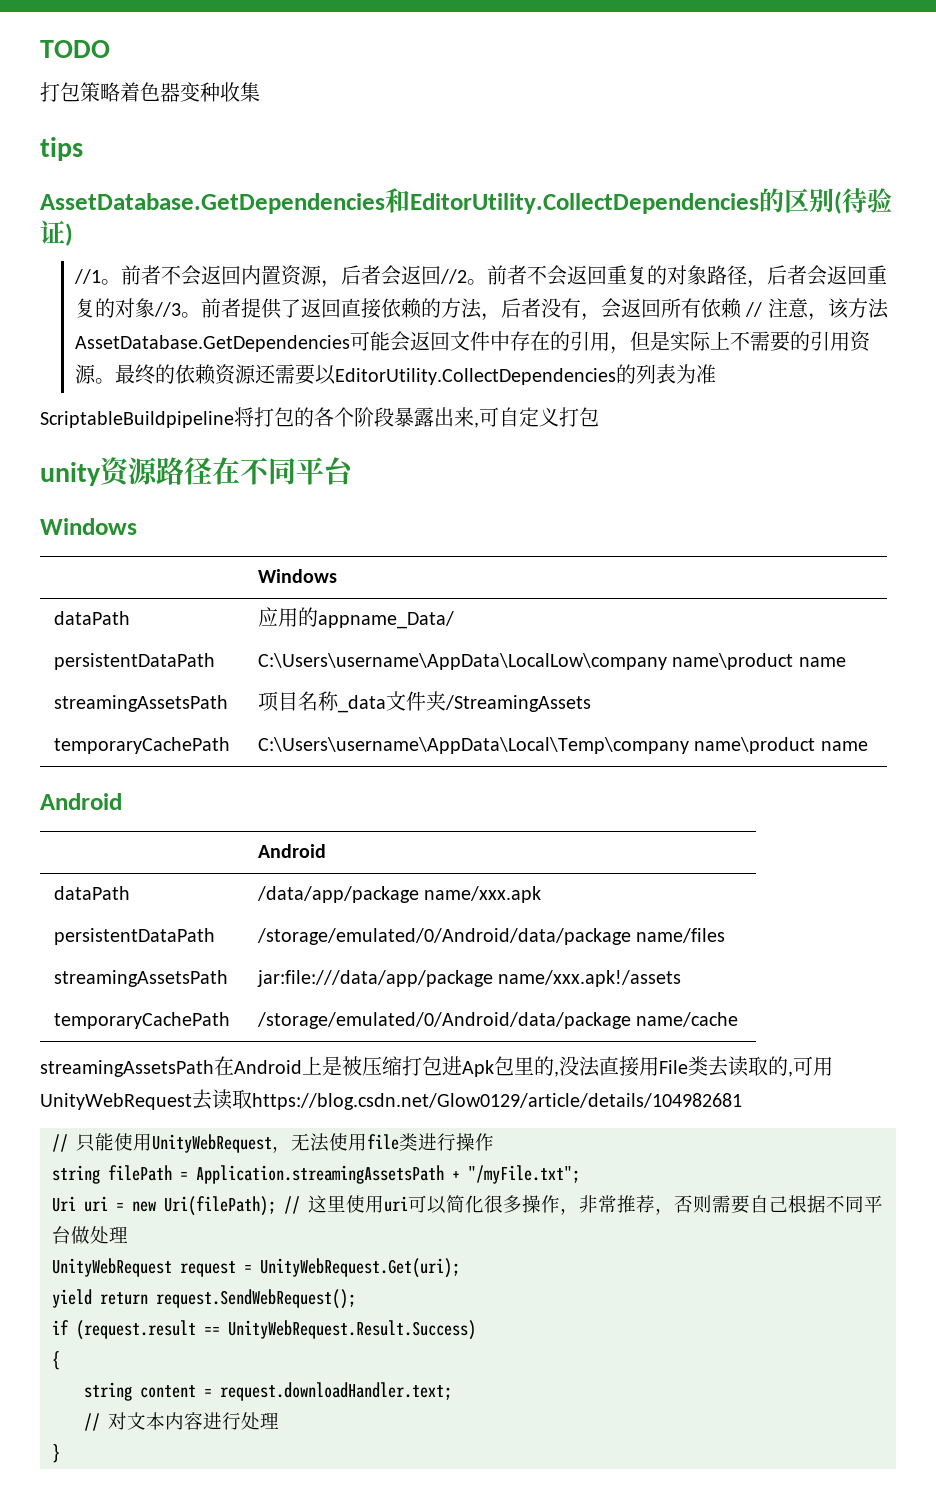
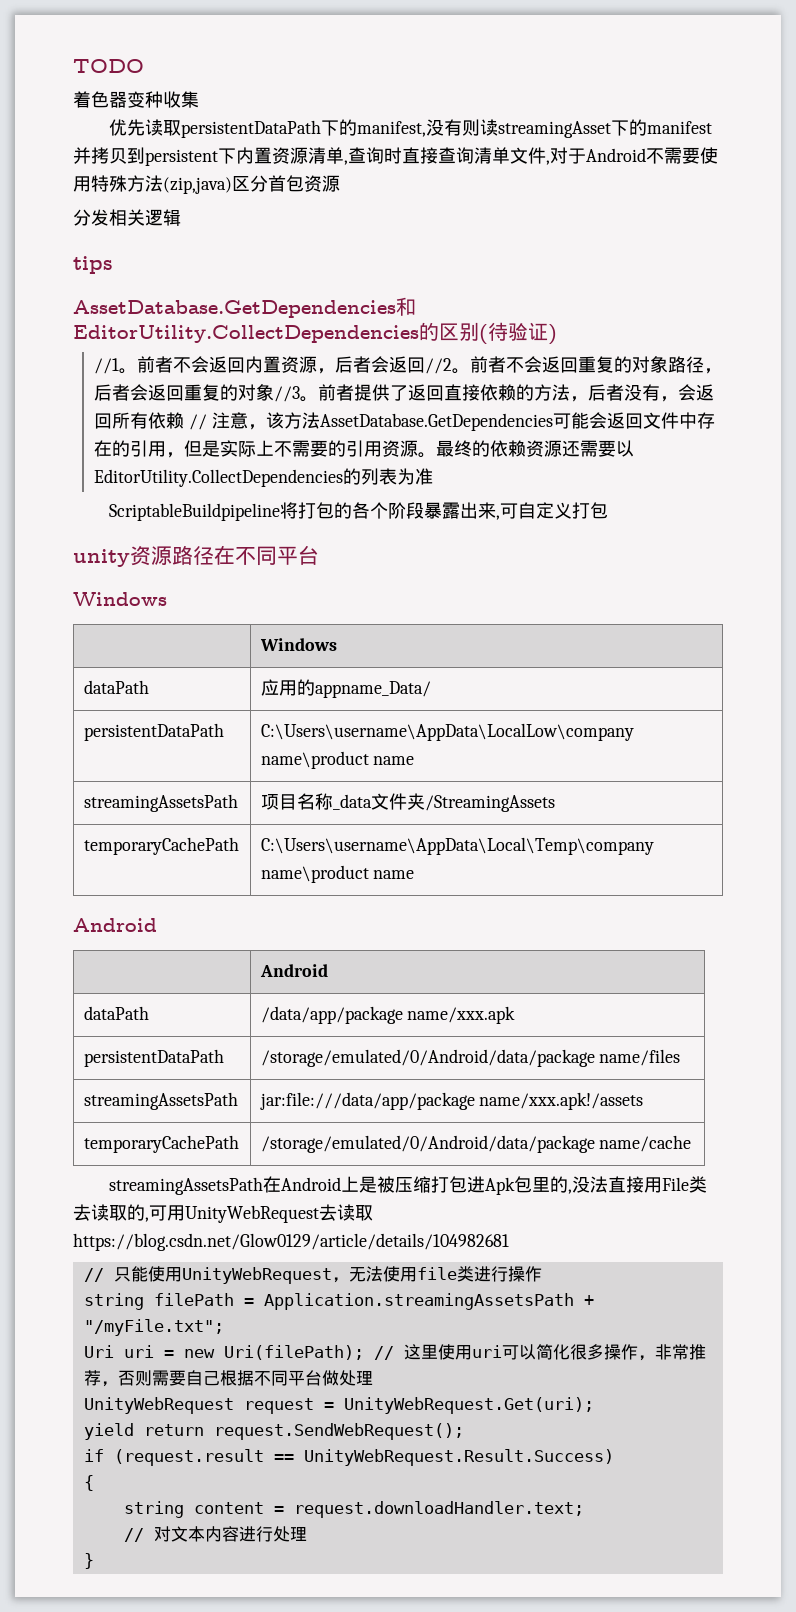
[40,82,120,102] 打包策略 -> (144, 66) none
(260, 92) none -> [109,119,713,138] [73,147,718,166] [73,175,340,194] [73,209,181,226] // 优先读取persistentDataPath下的manifest,没有则读streamingAsset下的manifest并拷贝到persistent下内置资源清单,查询时直接查询清单文件,对于Android不需要使用特殊方法(zip,java)区分首包资源 // 分发相关逻辑

